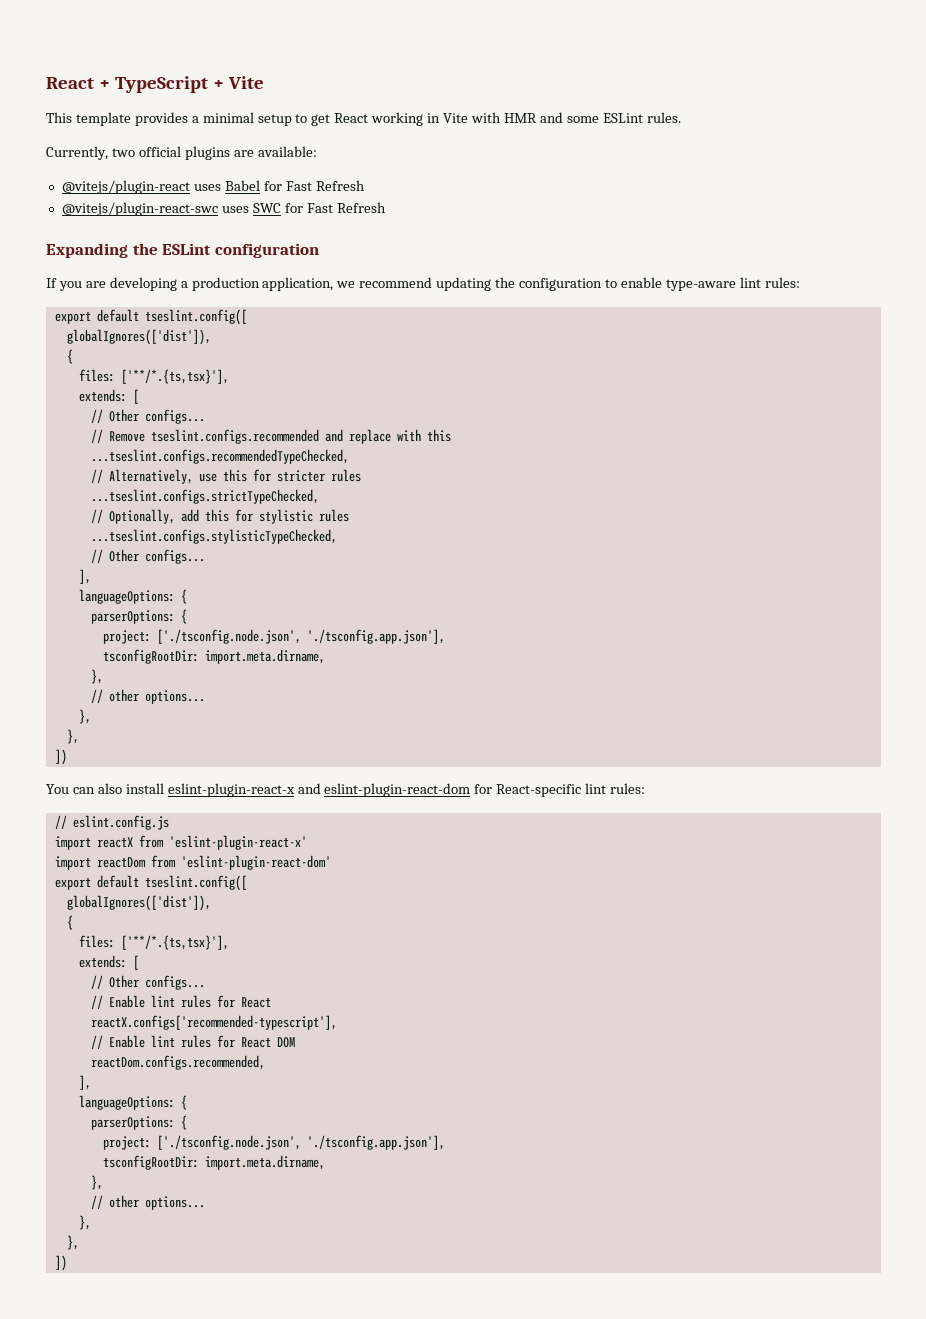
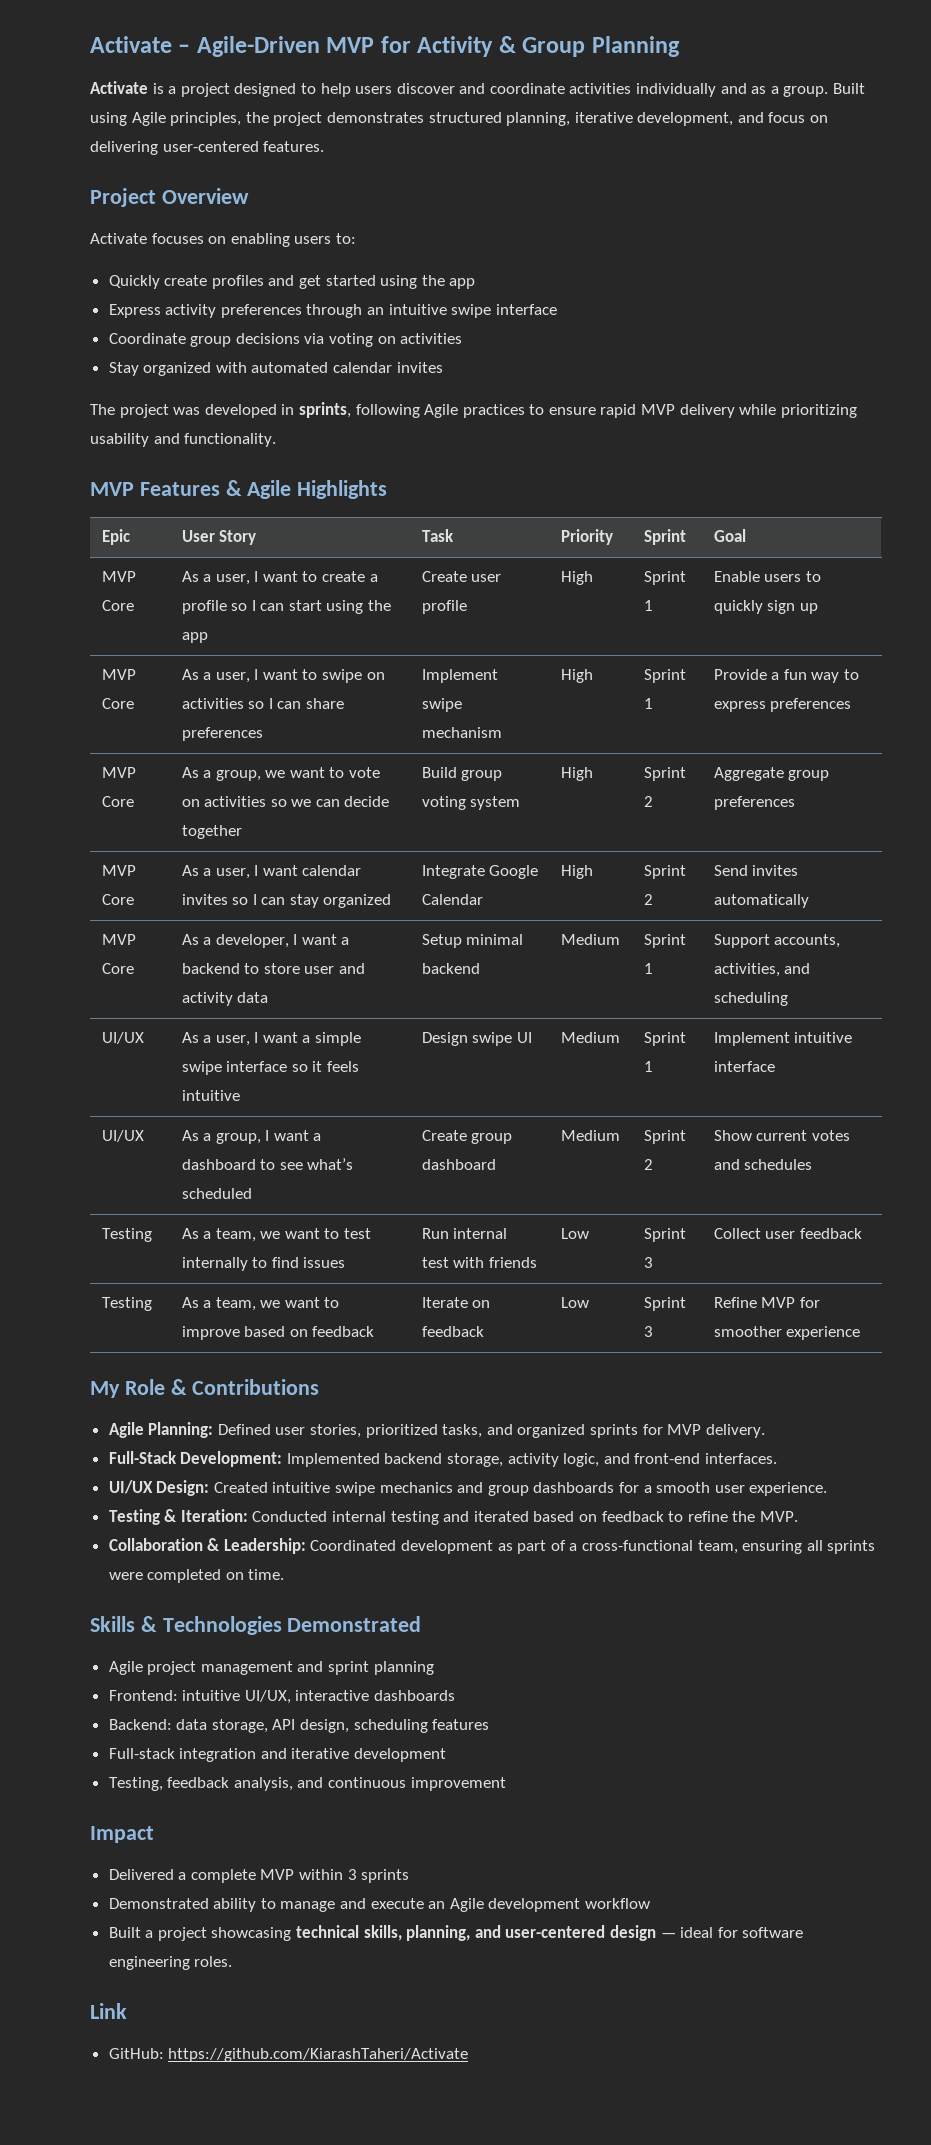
[46,76,264,93] [46,112,681,126] [46,146,317,160] [61,180,365,194] [61,202,386,216] [46,243,319,258] [46,277,800,291] [54,309,247,325] [66,329,211,345] [66,349,73,364] [78,369,229,384] [78,389,139,404] [90,409,205,424] [90,429,451,444] [90,449,349,464] [90,469,361,484] [90,489,319,504] [90,509,349,524] [90,529,337,544] [90,549,205,564] [78,569,91,584] [78,589,187,604] [90,609,187,624] [102,629,445,644] [102,649,325,664] [90,669,103,684] [90,689,205,704] [78,709,91,724] [66,729,79,744] [54,749,67,765] [46,783,646,797] [54,815,169,830] [54,835,307,850] [54,855,331,870] [54,875,247,891] [66,895,211,911] [66,915,73,930] [78,935,229,950] [78,955,139,970] [90,975,205,990] [90,995,271,1009] [90,1015,337,1030] [90,1035,295,1049] [90,1055,265,1070] [78,1075,91,1090] [78,1095,187,1110] [90,1115,187,1130] [102,1135,445,1150] [102,1155,325,1170] [90,1175,103,1190] [90,1195,205,1210] [78,1215,91,1230] [66,1235,79,1250] [54,1255,67,1271] React + TypeScript + Vite // This template provides a minimal setup to get React working in Vite with HMR and some ESLint rules. // Currently, two official plugins are available: // @vitejs/plugin-react uses Babel for Fast Refresh // @vitejs/plugin-react-swc uses SWC for Fast Refresh // Expanding the ESLint configuration // If you are developing a production application, we recommend updating the configuration to enable type-aware lint rules: // export default tseslint.config([ // globalIgnores(['dist']), // { // files: ['**/*.{ts,tsx}'], // extends: [ // // Other configs... // // Remove tseslint.configs.recommended and replace with this // ...tseslint.configs.recommendedTypeChecked, // // Alternatively, use this for stricter rules // ...tseslint.configs.strictTypeChecked, // // Optionally, add this for stylistic rules // ...tseslint.configs.stylisticTypeChecked, // // Other configs... // ], // languageOptions: { // parserOptions: { // project: ['./tsconfig.node.json', './tsconfig.app.json'], // tsconfigRootDir: import.meta.dirname, // }, // // other options... // }, // }, // ]) // You can also install eslint-plugin-react-x and eslint-plugin-react-dom for React-specific lint rules: // // eslint.config.js // import reactX from 'eslint-plugin-react-x' // import reactDom from 'eslint-plugin-react-dom' // export default tseslint.config([ // globalIgnores(['dist']), // { // files: ['**/*.{ts,tsx}'], // extends: [ // // Other configs... // // Enable lint rules for React // reactX.configs['recommended-typescript'], // // Enable lint rules for React DOM // reactDom.configs.recommended, // ], // languageOptions: { // parserOptions: { // project: ['./tsconfig.node.json', './tsconfig.app.json'], // tsconfigRootDir: import.meta.dirname, // }, // // other options... // }, // }, // ]) -> [90,36,680,57] [90,81,866,97] [90,112,829,126] [90,141,325,155] [90,188,249,207] [90,233,356,247] [108,275,476,289] [108,304,557,318] [108,333,463,347] [108,362,443,376] [90,402,857,418] [90,433,277,447] [90,480,388,499] [101,529,130,545] [181,530,257,545] [421,529,454,542] [560,529,613,545] [643,529,686,545] [713,529,746,542] [101,571,136,582] [101,600,134,611] [181,571,378,585] [181,600,392,614] [181,632,208,643] [421,571,502,582] [421,600,467,614] [560,571,593,585] [643,571,686,585] [643,600,653,611] [713,571,821,582] [713,600,818,614] [101,669,136,680] [101,698,134,709] [181,669,385,683] [181,698,344,709] [181,727,263,741] [421,669,498,683] [421,698,462,712] [421,727,502,738] [560,669,593,683] [643,669,686,683] [643,698,653,709] [713,669,859,683] [713,698,852,712] [101,767,136,778] [101,796,134,807] [181,767,381,781] [181,796,390,807] [181,825,242,839] [421,767,503,781] [421,796,521,810] [560,767,593,781] [643,767,686,781] [643,796,653,807] [713,767,830,781] [713,796,795,810] [101,865,136,876] [101,894,134,905] [181,865,362,879] [181,894,392,908] [421,865,539,879] [421,894,483,905] [560,865,593,879] [643,865,686,879] [643,894,653,905] [713,865,799,876] [713,894,809,908] [101,934,136,945] [101,963,134,974] [181,934,350,948] [181,963,365,974] [181,992,269,1006] [421,934,524,948] [421,963,480,974] [560,934,620,945] [643,934,686,948] [643,963,653,974] [713,934,841,948] [713,963,811,977] [713,992,788,1006] [101,1032,144,1044] [181,1032,362,1046] [181,1061,359,1075] [181,1090,240,1101] [421,1032,532,1046] [560,1032,620,1043] [643,1032,686,1046] [643,1061,653,1072] [713,1032,853,1046] [713,1061,775,1072] [101,1130,144,1142] [181,1130,322,1144] [181,1158,354,1170] [181,1188,252,1199] [421,1130,513,1144] [421,1159,496,1170] [560,1130,620,1141] [643,1130,686,1144] [643,1159,653,1170] [713,1130,850,1141] [713,1159,813,1170] [101,1228,152,1242] [181,1228,372,1242] [181,1257,346,1271] [421,1228,508,1239] [421,1257,537,1268] [560,1228,589,1239] [643,1228,686,1242] [643,1257,653,1268] [713,1228,862,1239] [101,1297,152,1311] [181,1297,340,1311] [181,1326,375,1340] [421,1297,491,1308] [421,1326,484,1337] [560,1297,589,1308] [643,1297,686,1311] [643,1326,653,1337] [713,1297,820,1308] [713,1326,861,1340] [90,1379,320,1398] [108,1422,765,1438] [108,1451,778,1467] [108,1480,828,1496] [108,1509,798,1525] [108,1538,876,1554] [108,1569,285,1583] [90,1616,422,1635] [108,1661,434,1675] [108,1690,456,1704] [108,1719,490,1733] [108,1748,447,1762] [108,1777,506,1791] [90,1826,154,1843] [108,1869,410,1883] [108,1898,651,1912] [108,1925,804,1941] [108,1956,233,1970] [90,2003,127,2019] [108,2048,469,2062] Activate – Agile-Driven MVP for Activity & Group Planning // Activate is a project designed to help users discover and coordinate activities individually and as a group. Built using Agile principles, the project demonstrates structured planning, iterative development, and focus on delivering user-centered features. // Project Overview // Activate focuses on enabling users to: // Quickly create profiles and get started using the app // Express activity preferences through an intuitive swipe interface // Coordinate group decisions via voting on activities // Stay organized with automated calendar invites // The project was developed in sprints, following Agile practices to ensure rapid MVP delivery while prioritizing usability and functionality. // MVP Features & Agile Highlights // Epic | User Story | Task | Priority | Sprint | Goal // MVP Core | As a user, I want to create a profile so I can start using the app | Create user profile | High | Sprint 1 | Enable users to quickly sign up // MVP Core | As a user, I want to swipe on activities so I can share preferences | Implement swipe mechanism | High | Sprint 1 | Provide a fun way to express preferences // MVP Core | As a group, we want to vote on activities so we can decide together | Build group voting system | High | Sprint 2 | Aggregate group preferences // MVP Core | As a user, I want calendar invites so I can stay organized | Integrate Google Calendar | High | Sprint 2 | Send invites automatically // MVP Core | As a developer, I want a backend to store user and activity data | Setup minimal backend | Medium | Sprint 1 | Support accounts, activities, and scheduling // UI/UX | As a user, I want a simple swipe interface so it feels intuitive | Design swipe UI | Medium | Sprint 1 | Implement intuitive interface // UI/UX | As a group, I want a dashboard to see what’s scheduled | Create group dashboard | Medium | Sprint 2 | Show current votes and schedules // Testing | As a team, we want to test internally to find issues | Run internal test with friends | Low | Sprint 3 | Collect user feedback // Testing | As a team, we want to improve based on feedback | Iterate on feedback | Low | Sprint 3 | Refine MVP for smoother experience // My Role & Contributions // Agile Planning: Defined user stories, prioritized tasks, and organized sprints for MVP delivery. // Full-Stack Development: Implemented backend storage, activity logic, and front-end interfaces. // UI/UX Design: Created intuitive swipe mechanics and group dashboards for a smooth user experience. // Testing & Iteration: Conducted internal testing and iterated based on feedback to refine the MVP. // Collaboration & Leadership: Coordinated development as part of a cross-functional team, ensuring all sprints were completed on time. // Skills & Technologies Demonstrated // Agile project management and sprint planning // Frontend: intuitive UI/UX, interactive dashboards // Backend: data storage, API design, scheduling features // Full-stack integration and iterative development // Testing, feedback analysis, and continuous improvement // Impact // Delivered a complete MVP within 3 sprints // Demonstrated ability to manage and execute an Agile development workflow // Built a project showcasing technical skills, planning, and user-centered design — ideal for software engineering roles. // Link // GitHub: https://github.com/KiarashTaheri/Activate

